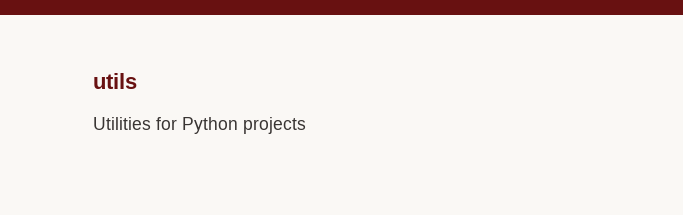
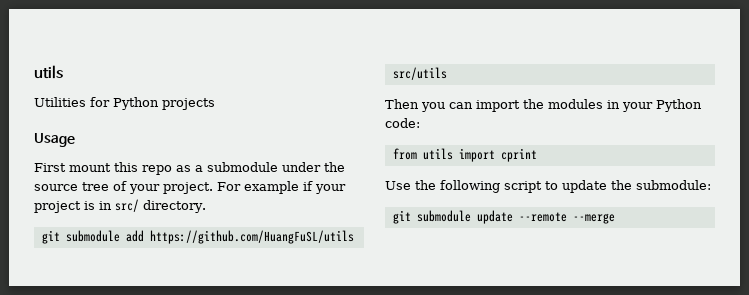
(306, 125) none -> [34,133,75,147] [34,162,345,175] [34,181,346,194] [34,199,206,213] [41,230,354,244] [392,67,447,80] [385,99,702,112] [385,118,420,128] [392,148,537,162] [385,180,711,193] [392,210,615,224] // Usage // First mount this repo as a submodule under the source tree of your project. For example if your project is in src/ directory. // git submodule add https://github.com/HuangFuSL/utils src/utils // Then you can import the modules in your Python code: // from utils import cprint // Use the following script to update the submodule: // git submodule update --remote --merge

